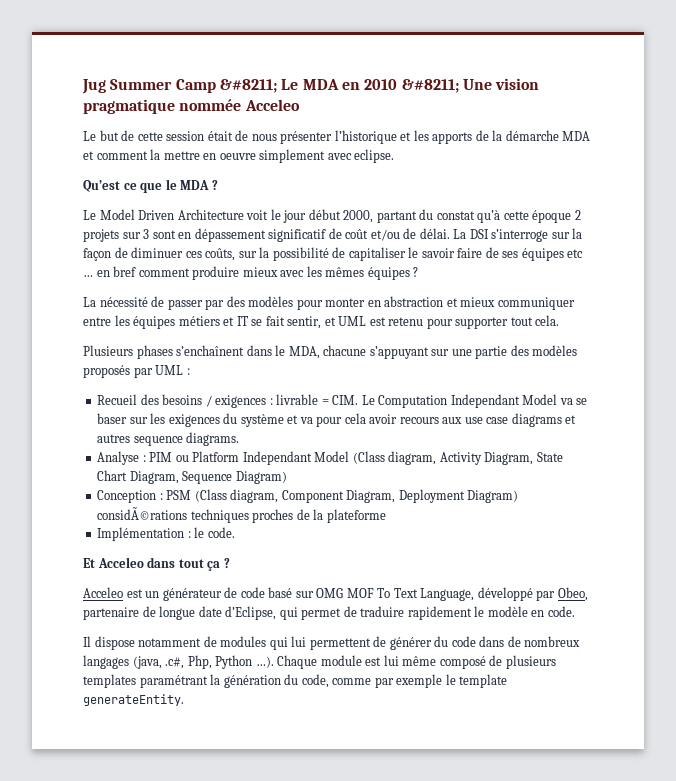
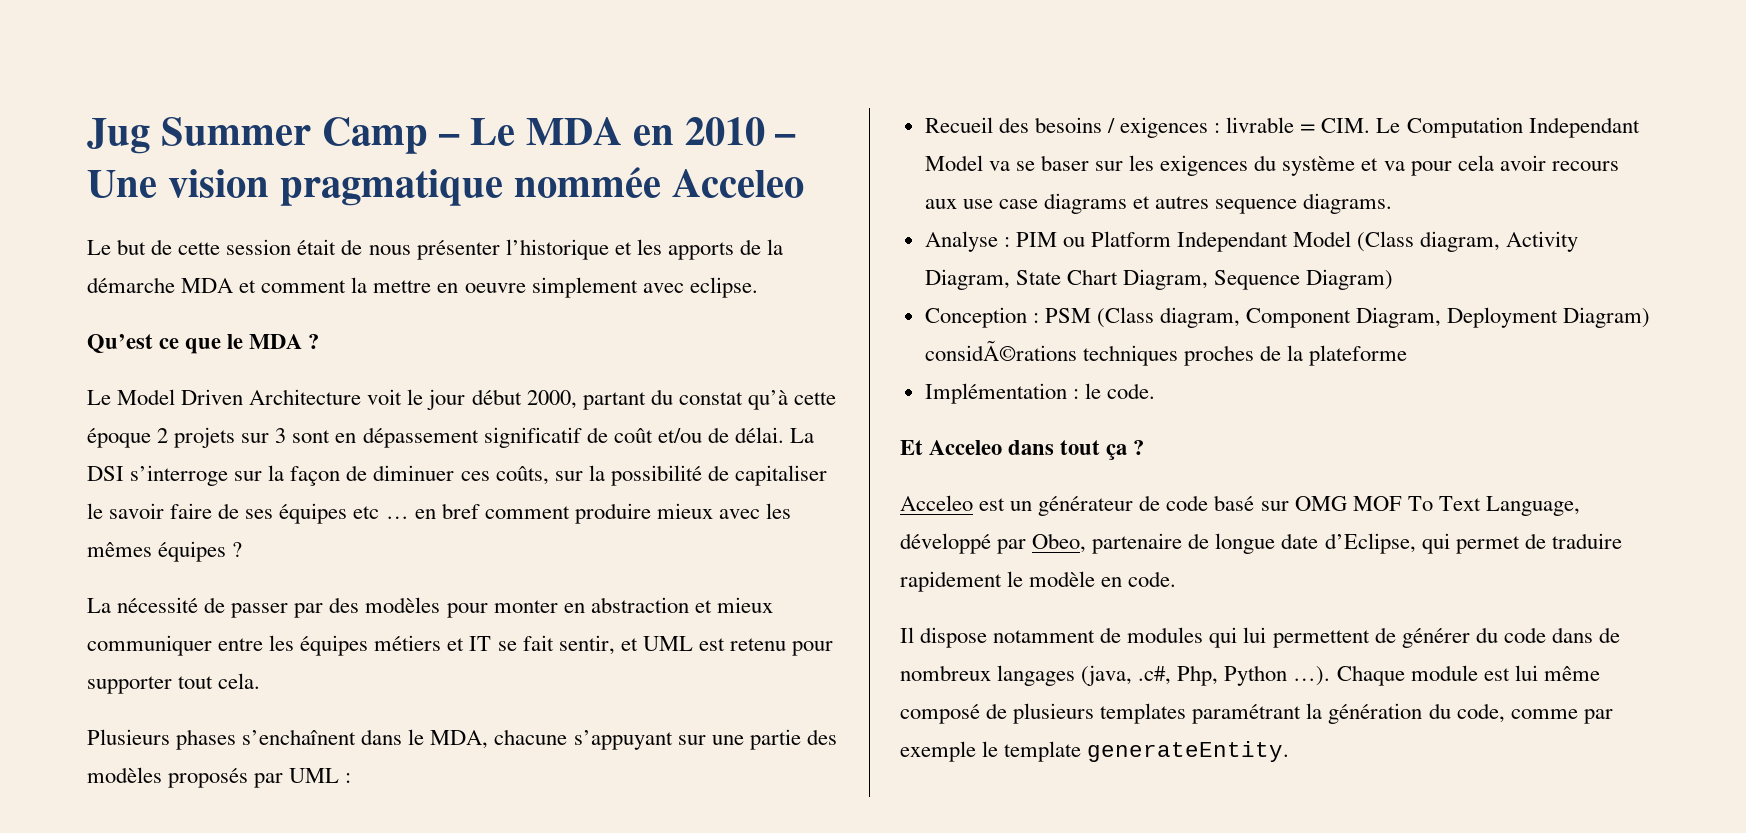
[219,79,277,93] &#8211; -> [438,134,460,145] –
[401,79,459,93] &#8211; -> [775,134,797,145] –

